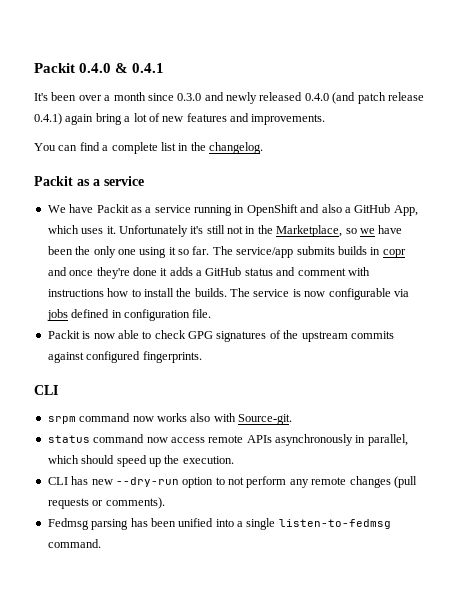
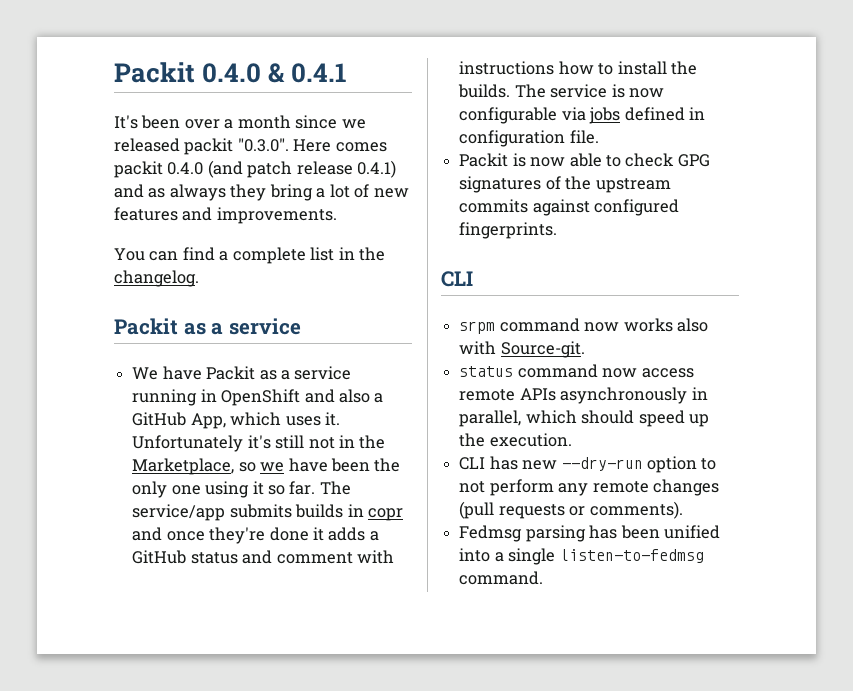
[177,92,303,104] 0.3.0 and newly released -> [341,119,366,129] [114,138,387,155] [114,161,163,178] we released packit "0.3.0". Here comes packit
[65,114,94,125] again -> [114,184,267,201] and as always they

